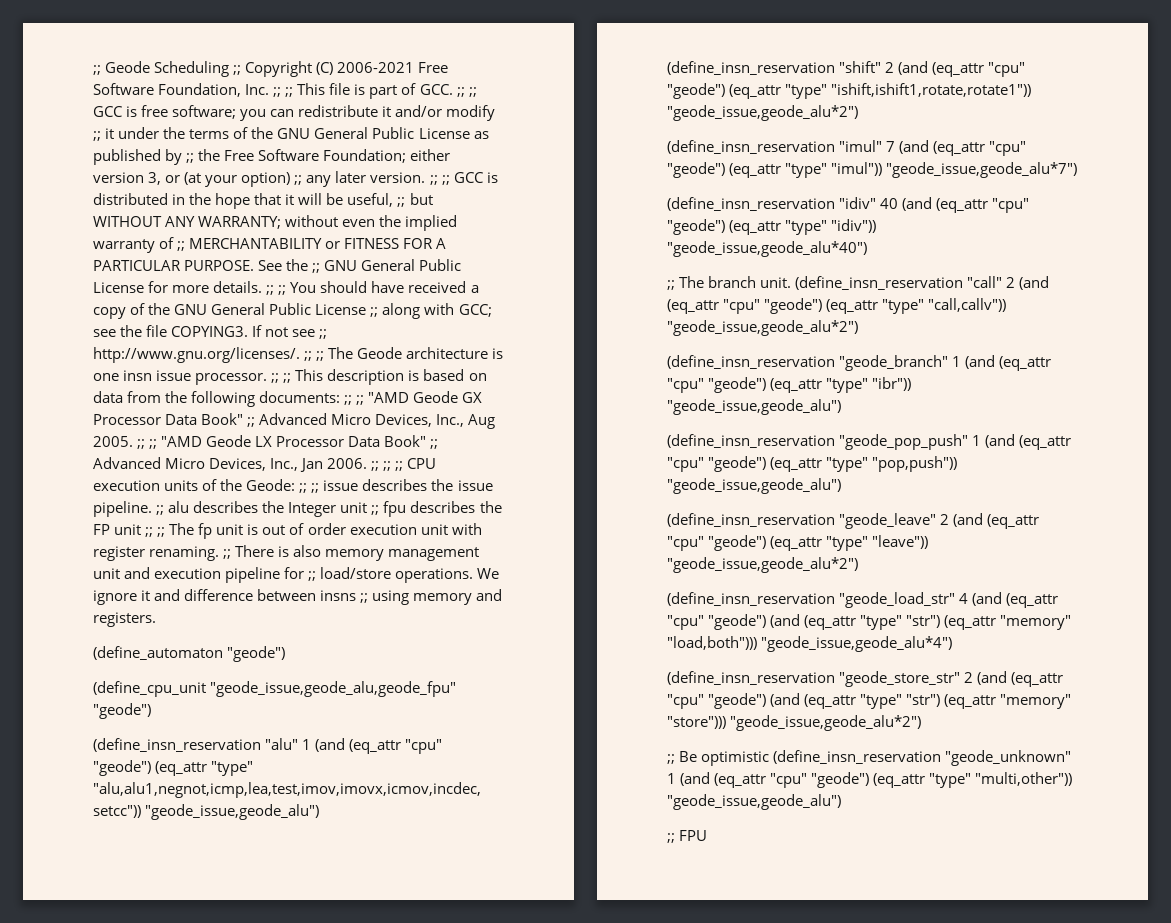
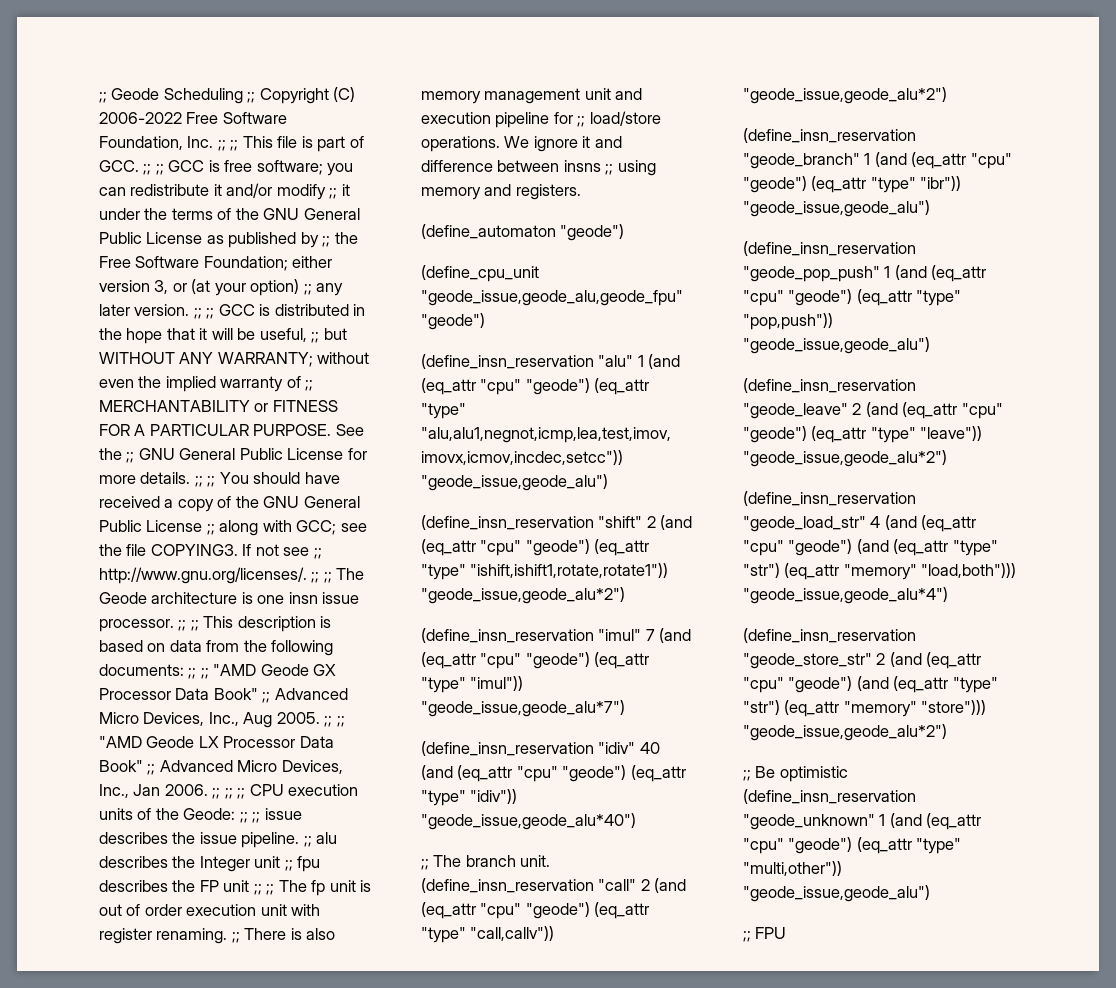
[337,62,415,73] 2006-2021 -> [99,112,182,124] 2006-2022

